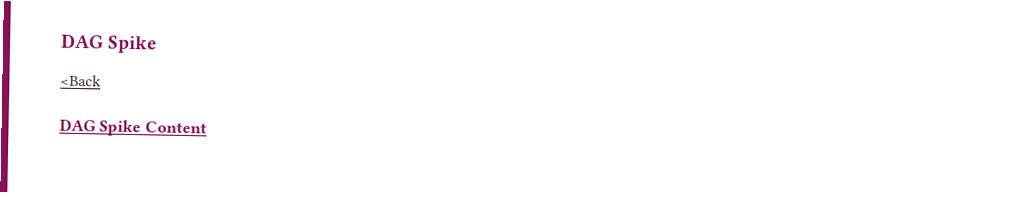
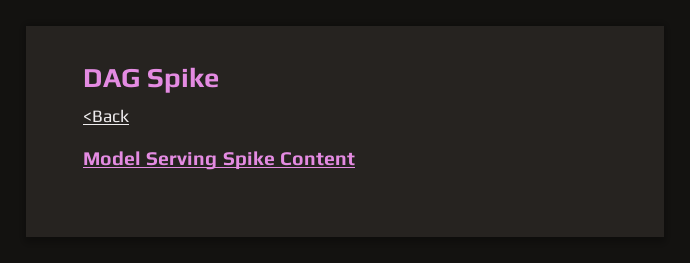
[59,118,96,132] DAG -> [83,151,218,170] Model Serving

